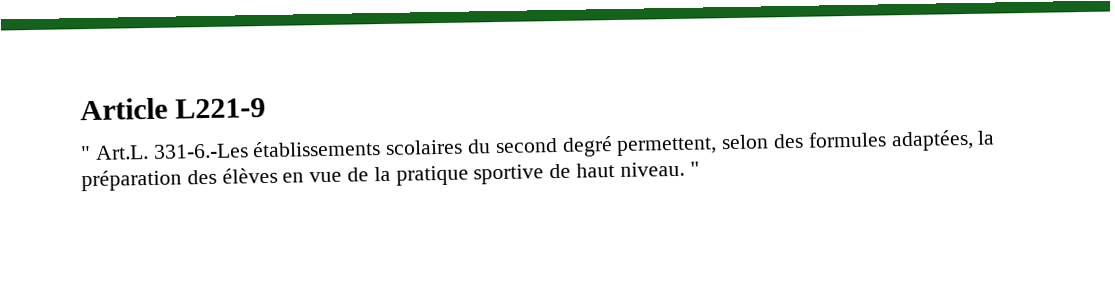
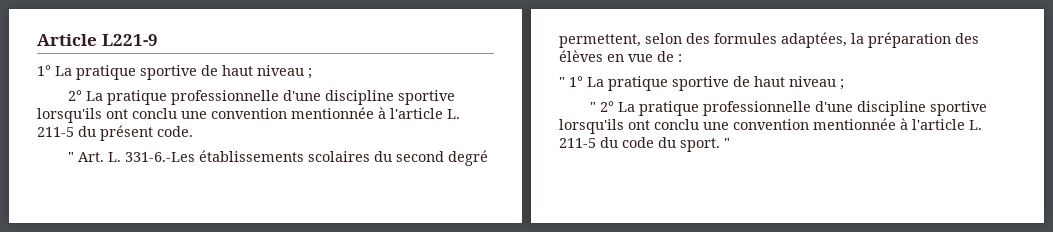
[80,145,149,161] // " Art.L. -> [37,65,312,80] [67,90,455,105] [37,107,460,123] [37,125,193,141] [67,152,121,162] // 1° La pratique sportive de haut niveau ; // 2° La pratique professionnelle d'une discipline sportive lorsqu'ils ont conclu une convention mentionnée à l'article L. 211-5 du présent code. // " Art. L.
[373,161,685,186] la pratique sportive de haut niveau. -> [678,54,682,62] [559,76,844,91] [589,101,987,116] [559,118,982,134] [559,137,720,152] : // " 1° La pratique sportive de haut niveau ; // " 2° La pratique professionnelle d'une discipline sportive lorsqu'ils ont conclu une convention mentionnée à l'article L. 211-5 du code du sport.

